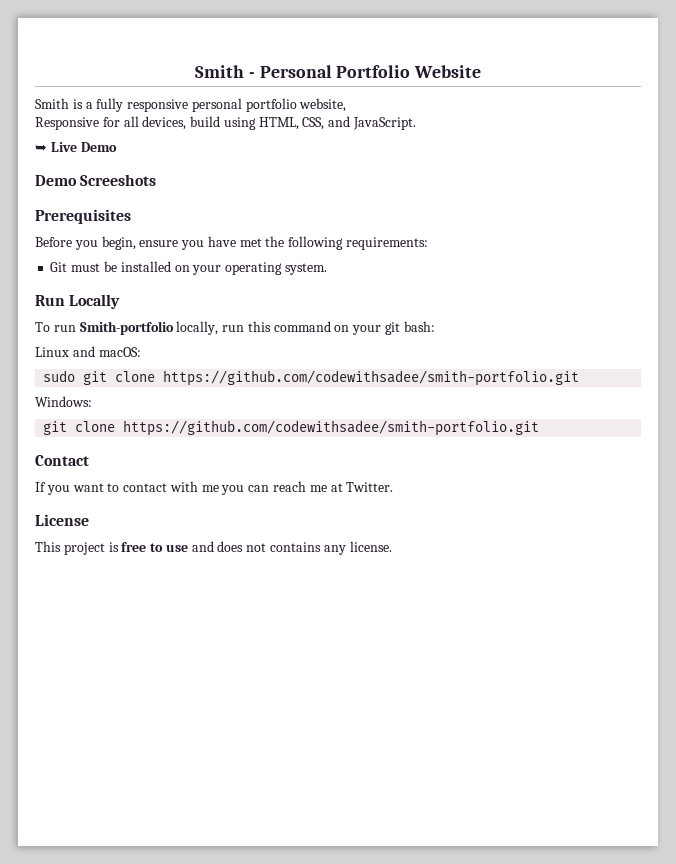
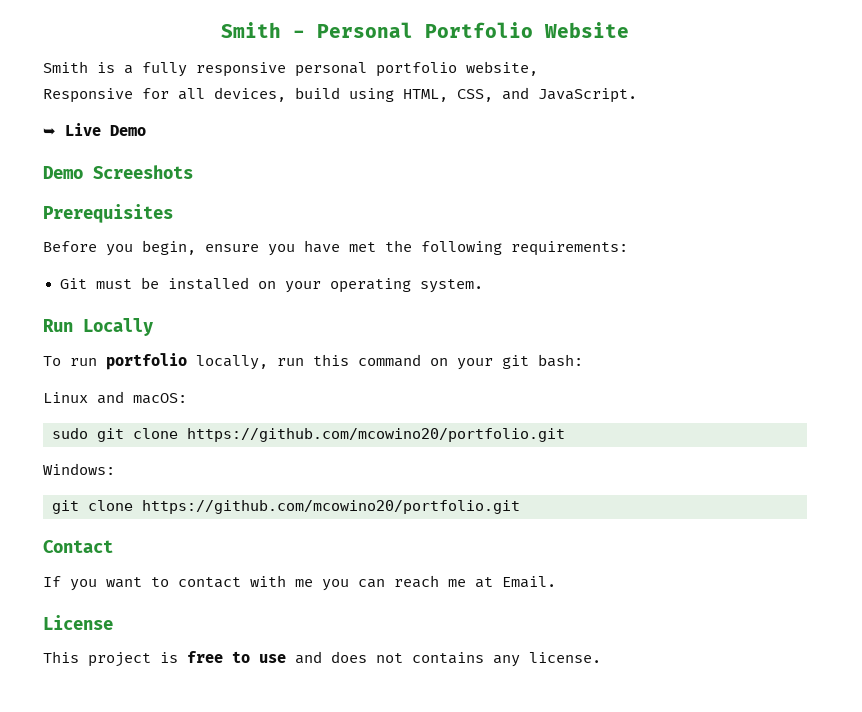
[79,321,174,335] Smith-portfolio -> [106,353,187,370] portfolio
[163,370,580,386] https://github.com/codewithsadee/smith-portfolio.git -> [187,428,565,442] https://github.com/mcowino20/portfolio.git
[123,420,540,436] https://github.com/codewithsadee/smith-portfolio.git -> [142,500,520,514] https://github.com/mcowino20/portfolio.git
[346,482,394,492] Twitter. -> [502,576,556,588] Email.

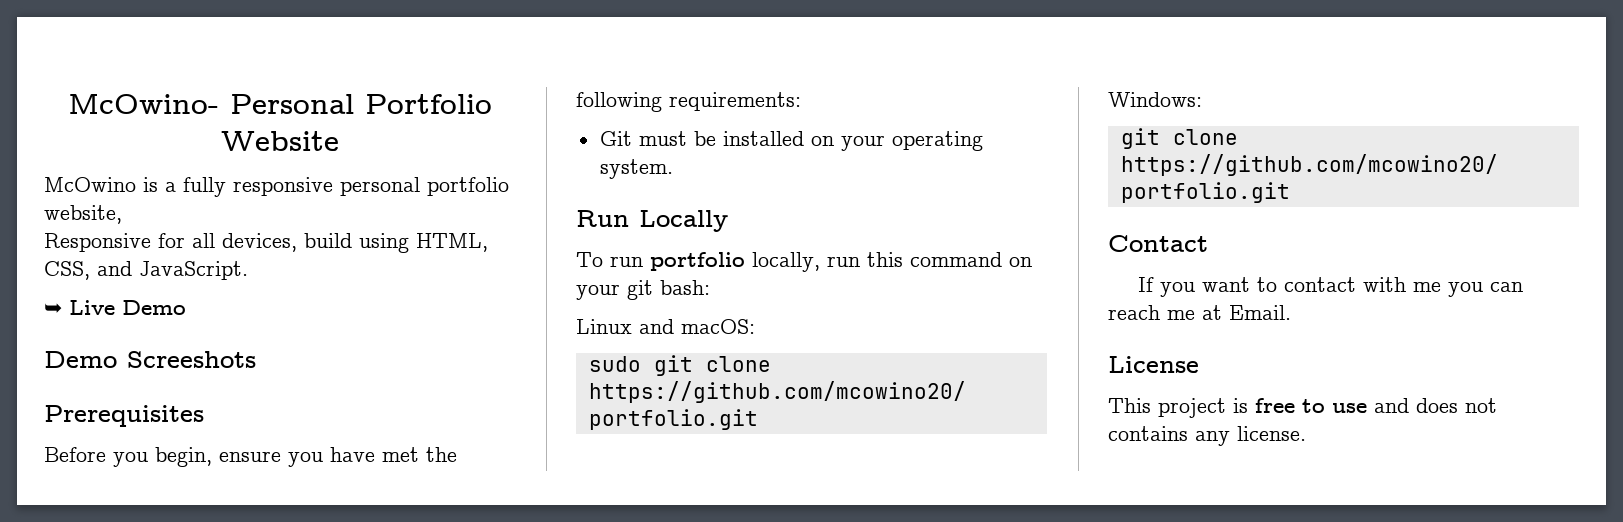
[221,22,305,38] Smith - -> [67,94,219,114] McOwino-
[43,61,88,73] Smith -> [44,177,136,192] McOwino

